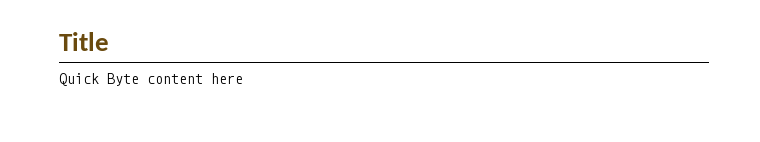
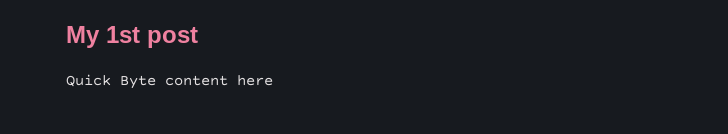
[59,32,109,51] Title -> [66,26,198,48] My 1st post

